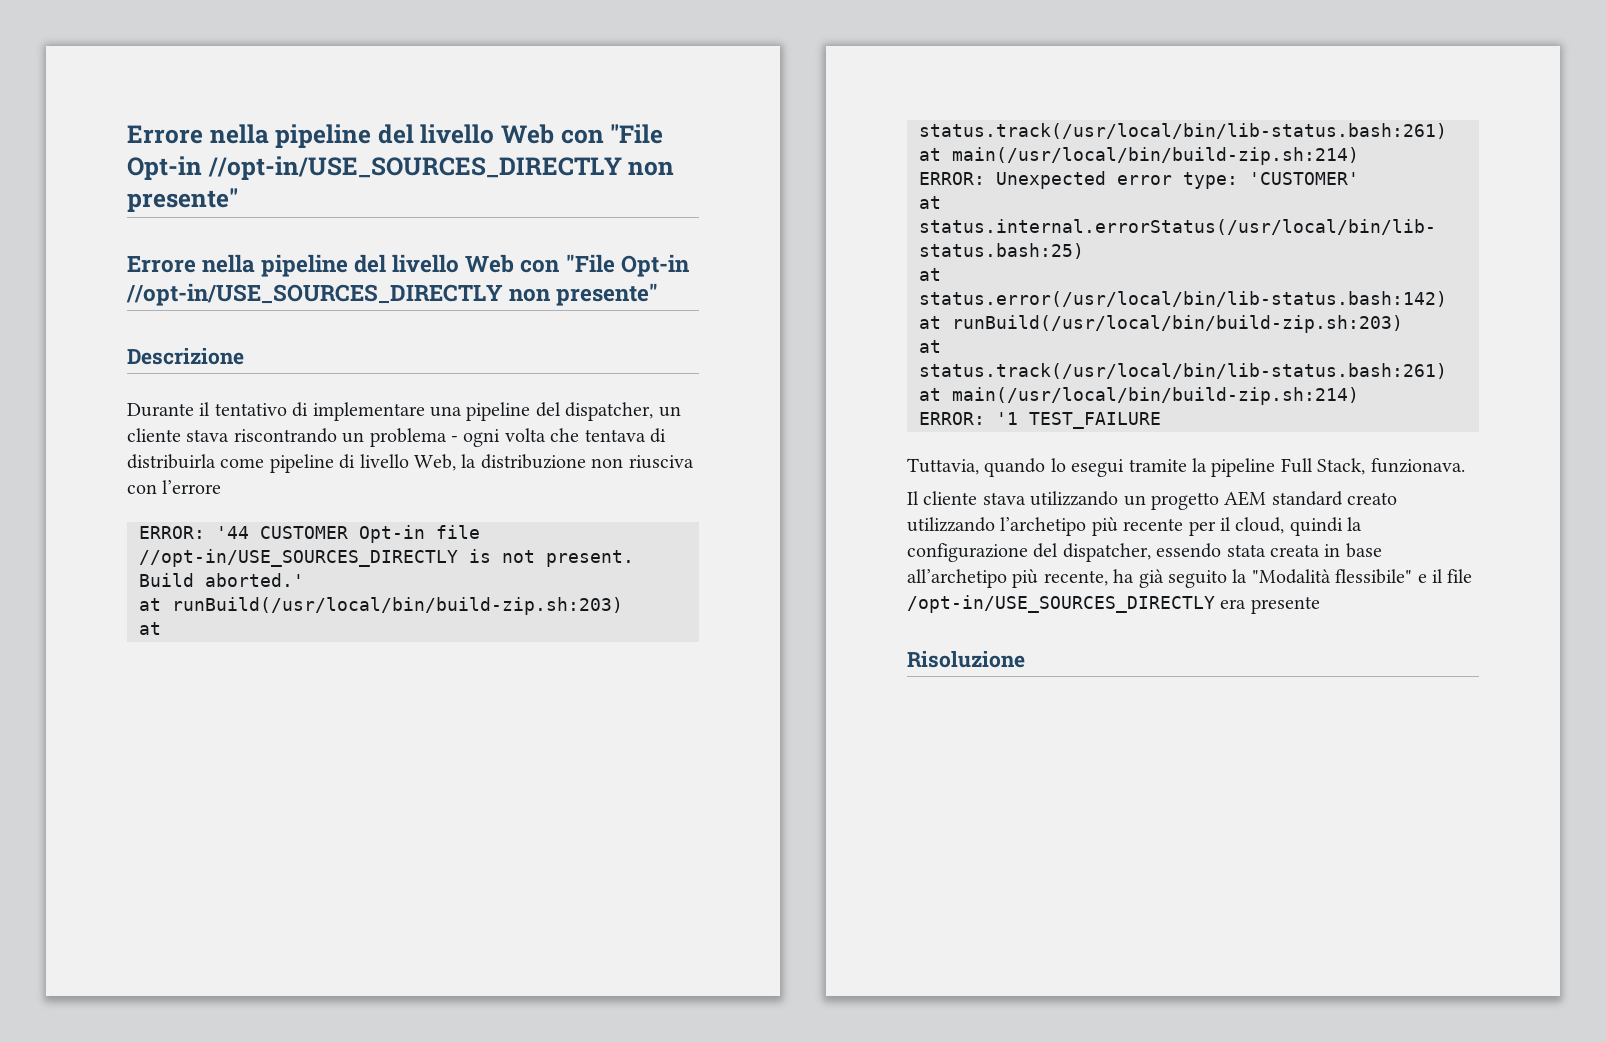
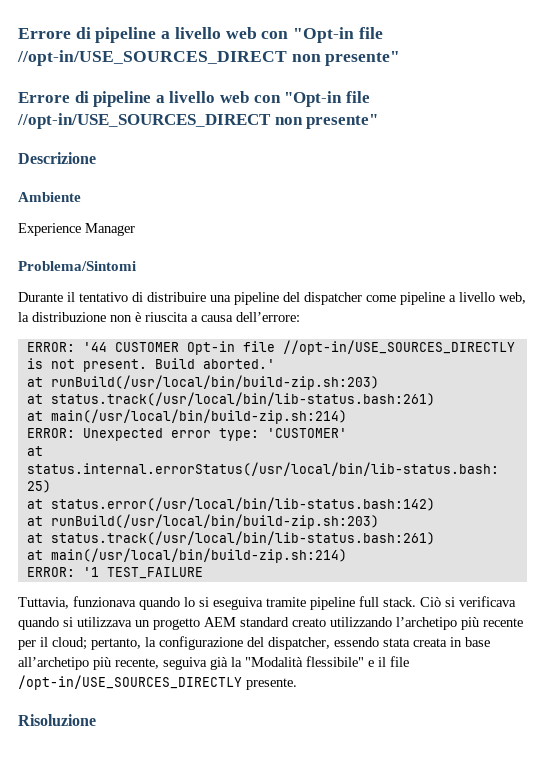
[127,124,664,148] [127,156,675,180] [127,188,238,212] [127,254,689,277] [126,283,503,306] Errore nella pipeline del livello Web con "File Opt-in //opt-in/USE_SOURCES_DIRECTLY non presente" // Errore nella pipeline del livello Web con "File Opt-in //opt-in/USE_SOURCES_DIRECTLY -> [18,27,383,43] [17,50,401,66] [18,91,370,107] [17,113,271,129] Errore di pipeline a livello web con "Opt-in file //opt-in/USE_SOURCES_DIRECT non presente" // Errore di pipeline a livello web con "Opt-in file //opt-in/USE_SOURCES_DIRECT
(244, 356) none -> [18,192,81,202] [18,223,135,236] [18,261,136,271] // Ambiente // Experience Manager // Problema/Sintomi
[312,402,425,421] implementare -> [147,292,206,302] distribuire
[565,402,681,421] [127,428,666,447] [127,454,694,473] [127,480,222,494] dispatcher, un cliente stava riscontrando un problema - ogni volta che tentava di distribuirla come pipeline di livello Web, la distribuzione non riusciva con l’errore -> [304,292,526,305] [18,312,300,322] dispatcher come pipeline a livello web, la distribuzione non è riuscita a causa dell’errore:
(979, 466) none -> [73,596,136,607] funzionava
[1071,458,1465,477] [907,491,1119,506] esegui tramite la pipeline Full Stack, funzionava. // Il cliente stava utilizzando -> [199,596,516,610] [18,617,132,630] si eseguiva tramite pipeline full stack. Ciò si verificava quando si utilizzava
[1235,517,1343,536] cloud, quindi -> [52,637,141,650] cloud; pertanto,
[1113,569,1227,588] ha già seguito -> [163,657,228,670] seguiva già
[1220,596,1320,614] era presente -> [246,678,297,690] presente.

